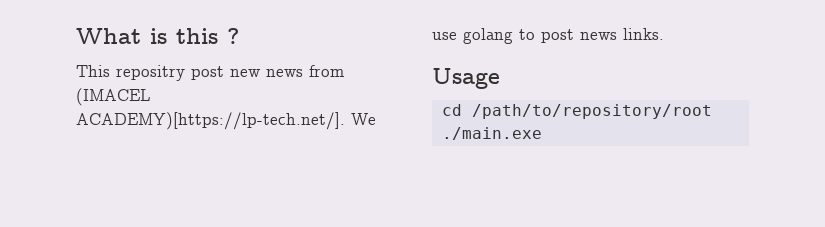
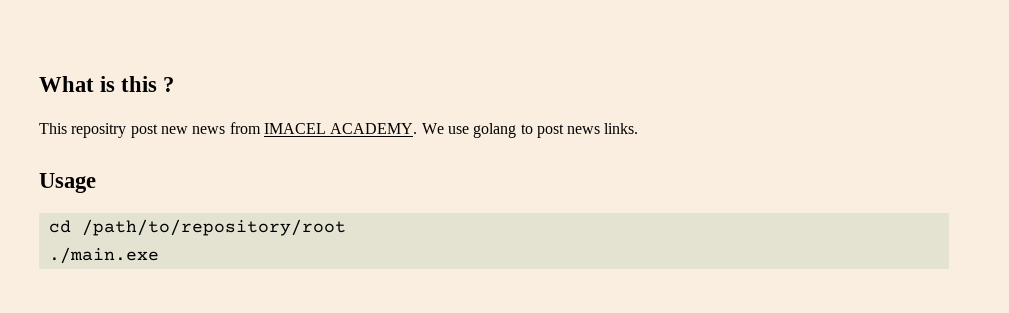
[76,88,151,106] [76,112,345,130] (IMACEL ACADEMY)[https://lp-tech.net/]. -> [263,123,418,134] IMACEL ACADEMY.

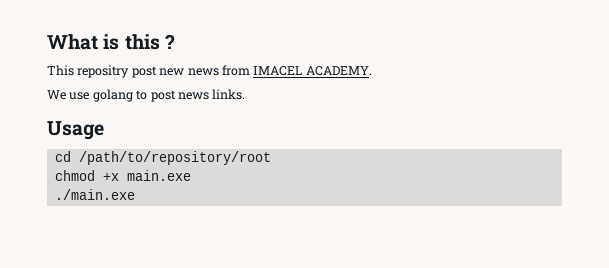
(418, 128) none -> (372, 71) //
(346, 227) none -> [54,170,191,181] // chmod +x main.exe

